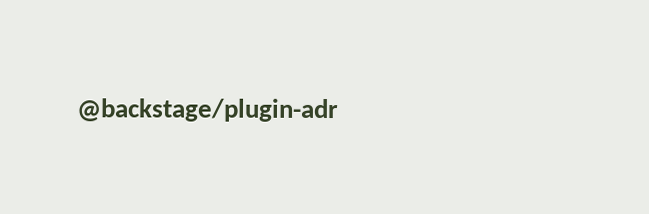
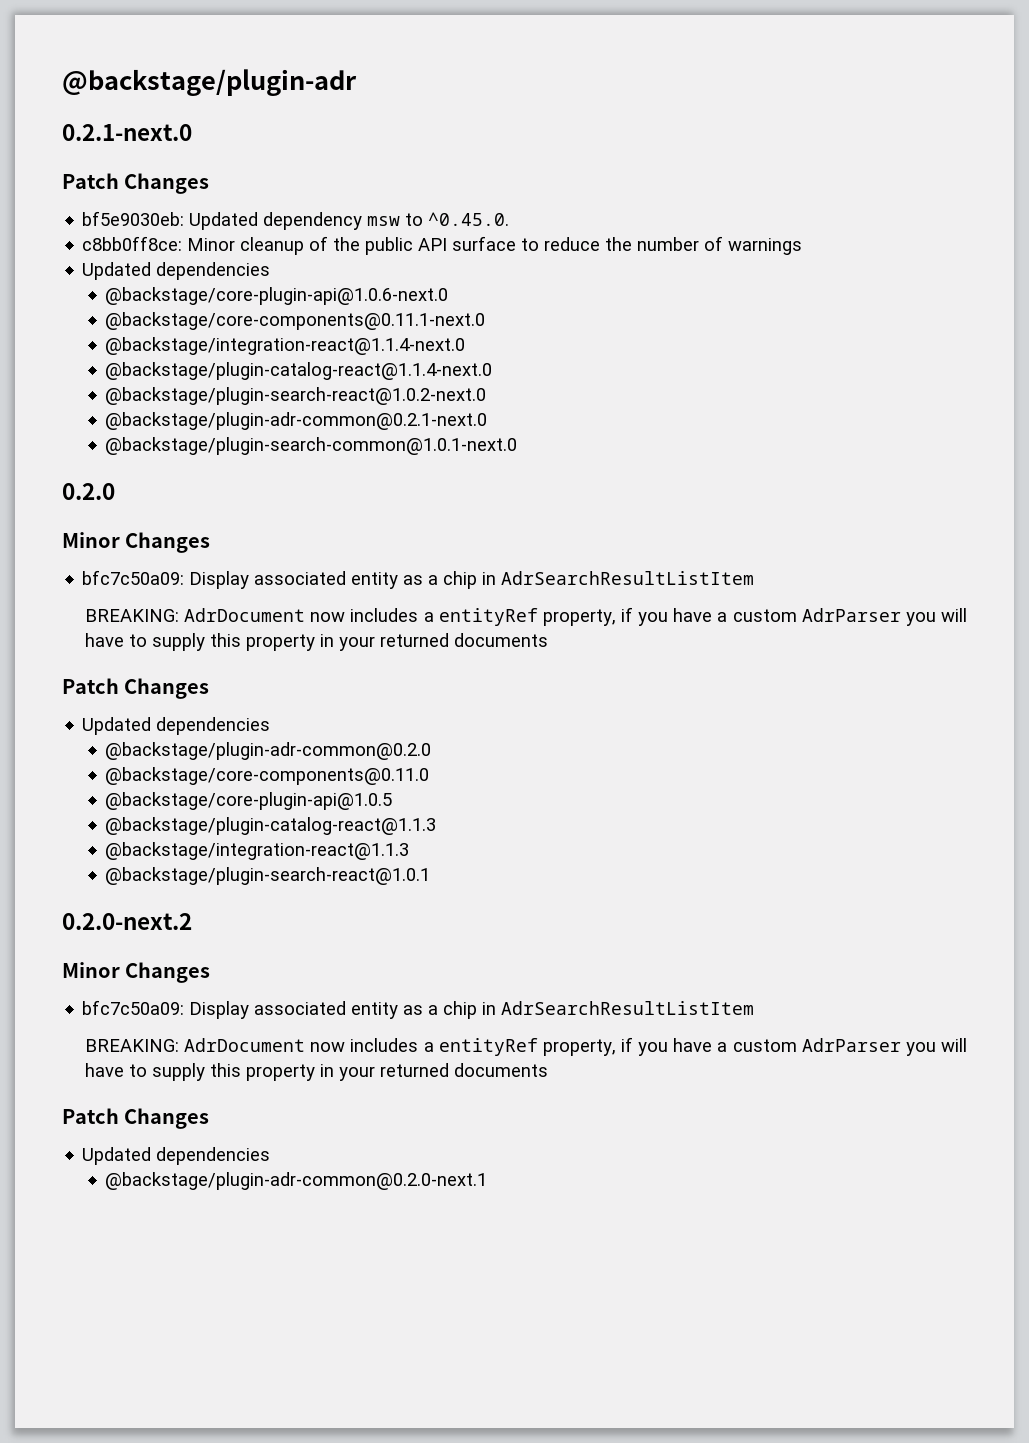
(339, 110) none -> [62,124,192,141] [62,173,210,194] [82,211,510,230] [82,236,803,255] [82,262,271,280] [105,287,449,305] [105,312,486,330] [105,337,466,355] [105,362,493,380] [105,387,487,405] [105,412,488,430] [105,437,518,455] [62,483,115,500] [62,532,211,553] [82,570,755,589] [84,607,967,626] [84,633,548,651] [62,678,210,699] [82,717,271,735] [105,742,432,760] [105,767,430,785] [105,792,393,810] [105,817,437,835] [105,842,410,860] [105,867,431,885] [62,913,192,930] [62,962,211,983] [82,1000,755,1019] [84,1037,967,1056] [84,1063,548,1081] [62,1108,210,1129] [82,1147,271,1165] [105,1172,488,1190] // 0.2.1-next.0 // Patch Changes // bf5e9030eb: Updated dependency msw to ^0.45.0. // c8bb0ff8ce: Minor cleanup of the public API surface to reduce the number of warnings // Updated dependencies // @backstage/core-plugin-api@1.0.6-next.0 // @backstage/core-components@0.11.1-next.0 // @backstage/integration-react@1.1.4-next.0 // @backstage/plugin-catalog-react@1.1.4-next.0 // @backstage/plugin-search-react@1.0.2-next.0 // @backstage/plugin-adr-common@0.2.1-next.0 // @backstage/plugin-search-common@1.0.1-next.0 // 0.2.0 // Minor Changes // bfc7c50a09: Display associated entity as a chip in AdrSearchResultListItem // BREAKING: AdrDocument now includes a entityRef property, if you have a custom AdrParser you will have to supply this property in your returned documents // Patch Changes // Updated dependencies // @backstage/plugin-adr-common@0.2.0 // @backstage/core-components@0.11.0 // @backstage/core-plugin-api@1.0.5 // @backstage/plugin-catalog-react@1.1.3 // @backstage/integration-react@1.1.3 // @backstage/plugin-search-react@1.0.1 // 0.2.0-next.2 // Minor Changes // bfc7c50a09: Display associated entity as a chip in AdrSearchResultListItem // BREAKING: AdrDocument now includes a entityRef property, if you have a custom AdrParser you will have to supply this property in your returned documents // Patch Changes // Updated dependencies // @backstage/plugin-adr-common@0.2.0-next.1

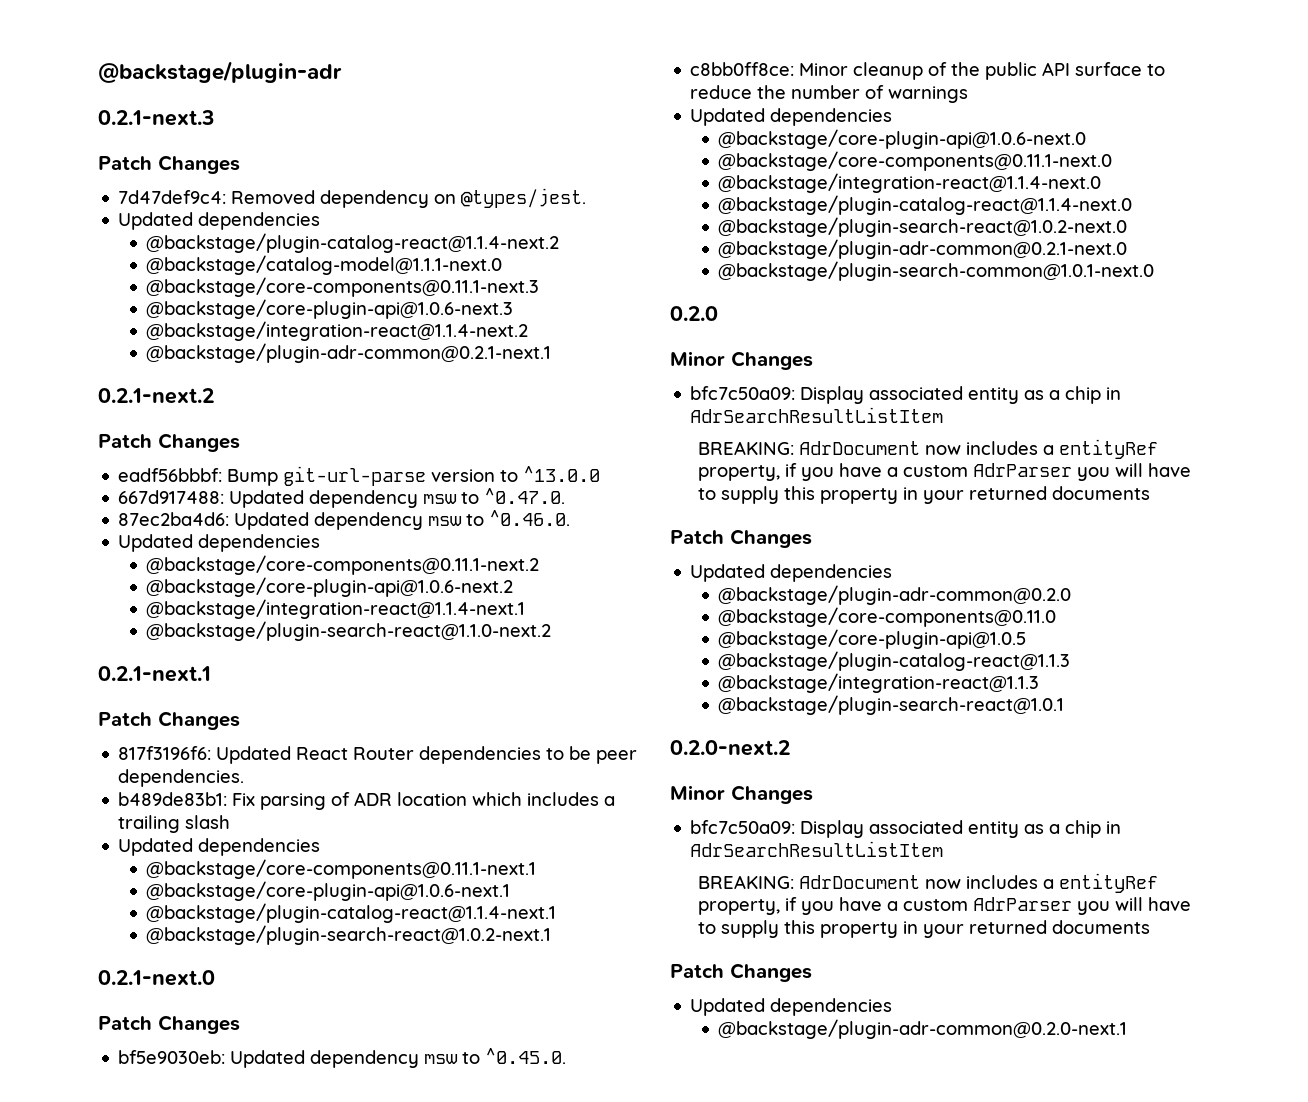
(357, 82) none -> [98,110,215,126] [98,155,240,174] [118,188,587,208] [118,212,321,230] [146,233,560,253] [146,255,503,275] [146,277,540,297] [146,299,514,319] [146,321,529,341] [146,343,552,363] [98,388,214,404] [98,433,240,452] [118,466,601,486] [118,488,566,508] [118,510,571,530] [118,534,321,552] [146,555,540,575] [146,577,514,597] [146,599,526,619] [146,621,552,641] [98,666,211,682] [98,711,240,730] [118,746,638,764] [118,769,245,787] [118,792,616,810] [118,815,231,833] [118,838,321,856] [146,859,537,879] [146,881,511,901] [146,903,557,923] [146,925,552,945] // 0.2.1-next.3 // Patch Changes // 7d47def9c4: Removed dependency on @types/jest. // Updated dependencies // @backstage/plugin-catalog-react@1.1.4-next.2 // @backstage/catalog-model@1.1.1-next.0 // @backstage/core-components@0.11.1-next.3 // @backstage/core-plugin-api@1.0.6-next.3 // @backstage/integration-react@1.1.4-next.2 // @backstage/plugin-adr-common@0.2.1-next.1 // 0.2.1-next.2 // Patch Changes // eadf56bbbf: Bump git-url-parse version to ^13.0.0 // 667d917488: Updated dependency msw to ^0.47.0. // 87ec2ba4d6: Updated dependency msw to ^0.46.0. // Updated dependencies // @backstage/core-components@0.11.1-next.2 // @backstage/core-plugin-api@1.0.6-next.2 // @backstage/integration-react@1.1.4-next.1 // @backstage/plugin-search-react@1.1.0-next.2 // 0.2.1-next.1 // Patch Changes // 817f3196f6: Updated React Router dependencies to be peer dependencies. // b489de83b1: Fix parsing of ADR location which includes a trailing slash // Updated dependencies // @backstage/core-components@0.11.1-next.1 // @backstage/core-plugin-api@1.0.6-next.1 // @backstage/plugin-catalog-react@1.1.4-next.1 // @backstage/plugin-search-react@1.0.2-next.1

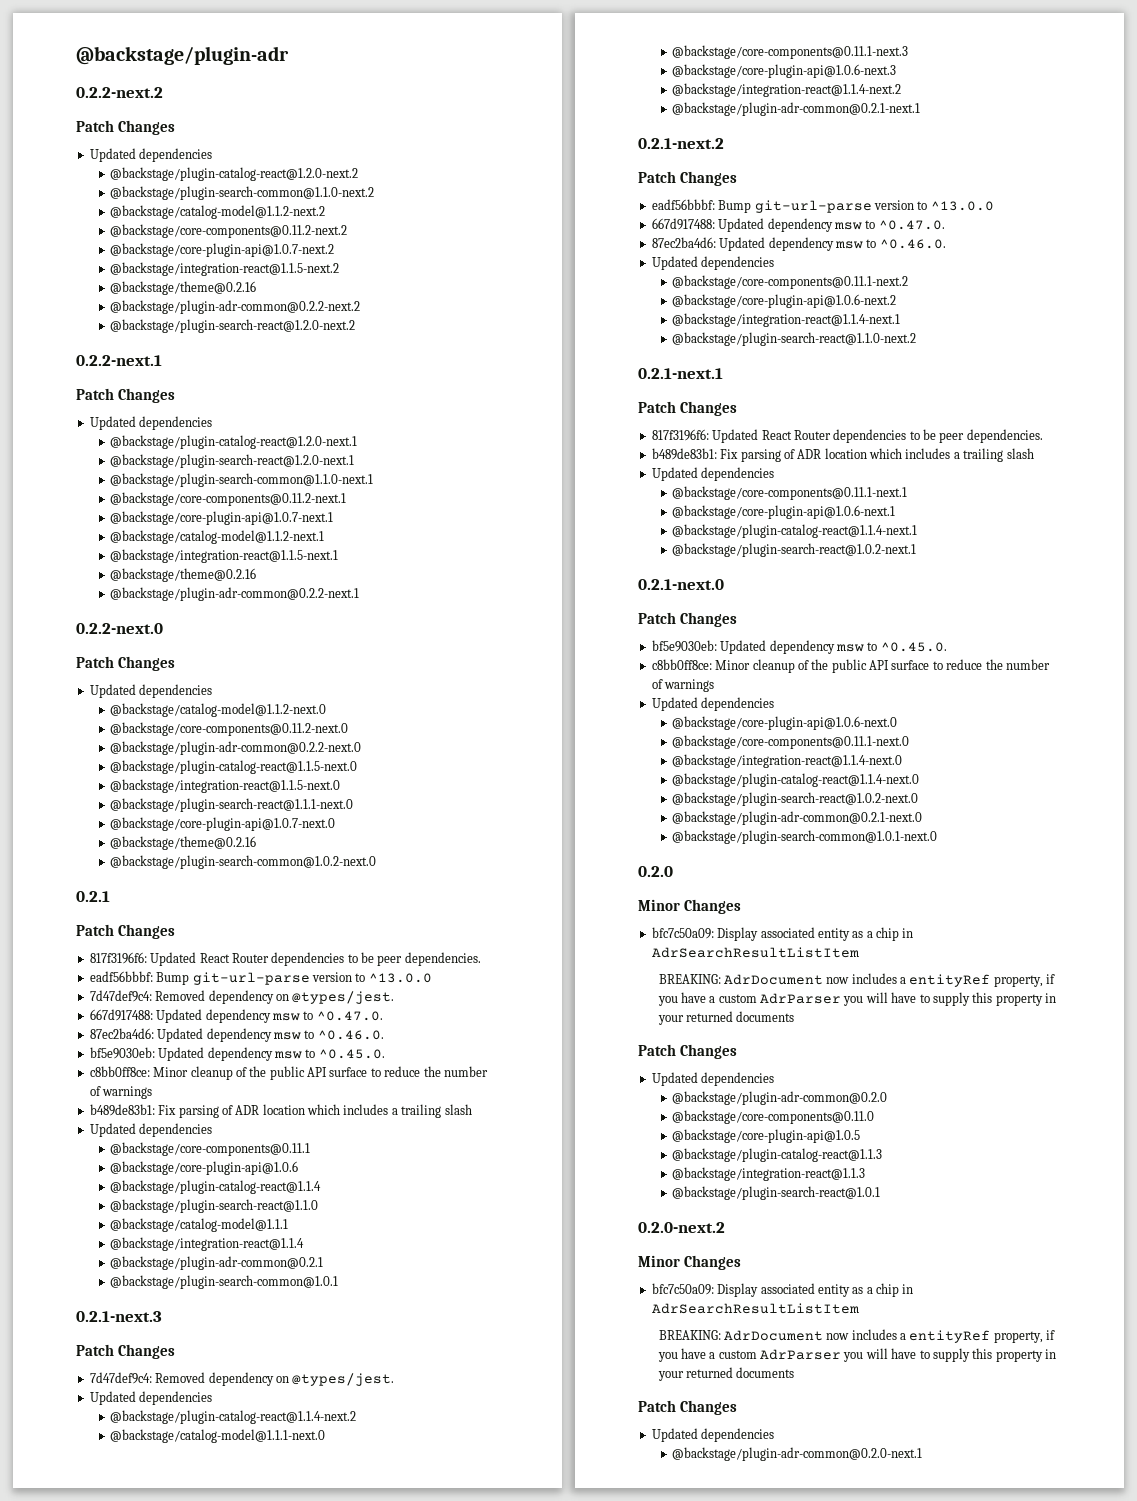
(342, 72) none -> [76,87,163,98] [76,120,175,135] [89,148,213,162] [110,167,359,181] [110,186,375,200] [110,205,326,219] [110,224,348,238] [110,243,335,257] [110,262,340,276] [110,281,257,295] [110,300,361,314] [110,319,356,333] [76,355,162,366] [76,388,175,403] [89,416,213,430] [110,435,358,449] [110,454,355,468] [110,473,374,487] [110,492,347,506] [110,511,334,525] [110,530,325,544] [110,549,339,563] [110,568,257,582] [110,587,360,601] [76,623,163,634] [76,656,175,671] [89,684,213,698] [110,703,327,717] [110,722,349,736] [110,741,362,755] [110,760,358,774] [110,779,341,793] [110,798,354,812] [110,817,336,831] [110,836,257,850] [110,855,377,869] [76,891,110,902] [76,924,175,939] [89,952,481,966] [89,971,432,985] [89,990,395,1004] [89,1009,383,1023] [89,1028,384,1042] [89,1047,385,1061] [89,1066,488,1080] [89,1086,153,1099] [89,1104,472,1118] [89,1123,213,1137] [110,1142,311,1156] [110,1161,299,1175] [110,1180,322,1194] [110,1199,319,1213] [110,1218,289,1232] [110,1237,305,1251] [110,1256,324,1270] [110,1275,339,1289] // 0.2.2-next.2 // Patch Changes // Updated dependencies // @backstage/plugin-catalog-react@1.2.0-next.2 // @backstage/plugin-search-common@1.1.0-next.2 // @backstage/catalog-model@1.1.2-next.2 // @backstage/core-components@0.11.2-next.2 // @backstage/core-plugin-api@1.0.7-next.2 // @backstage/integration-react@1.1.5-next.2 // @backstage/theme@0.2.16 // @backstage/plugin-adr-common@0.2.2-next.2 // @backstage/plugin-search-react@1.2.0-next.2 // 0.2.2-next.1 // Patch Changes // Updated dependencies // @backstage/plugin-catalog-react@1.2.0-next.1 // @backstage/plugin-search-react@1.2.0-next.1 // @backstage/plugin-search-common@1.1.0-next.1 // @backstage/core-components@0.11.2-next.1 // @backstage/core-plugin-api@1.0.7-next.1 // @backstage/catalog-model@1.1.2-next.1 // @backstage/integration-react@1.1.5-next.1 // @backstage/theme@0.2.16 // @backstage/plugin-adr-common@0.2.2-next.1 // 0.2.2-next.0 // Patch Changes // Updated dependencies // @backstage/catalog-model@1.1.2-next.0 // @backstage/core-components@0.11.2-next.0 // @backstage/plugin-adr-common@0.2.2-next.0 // @backstage/plugin-catalog-react@1.1.5-next.0 // @backstage/integration-react@1.1.5-next.0 // @backstage/plugin-search-react@1.1.1-next.0 // @backstage/core-plugin-api@1.0.7-next.0 // @backstage/theme@0.2.16 // @backstage/plugin-search-common@1.0.2-next.0 // 0.2.1 // Patch Changes // 817f3196f6: Updated React Router dependencies to be peer dependencies. // eadf56bbbf: Bump git-url-parse version to ^13.0.0 // 7d47def9c4: Removed dependency on @types/jest. // 667d917488: Updated dependency msw to ^0.47.0. // 87ec2ba4d6: Updated dependency msw to ^0.46.0. // bf5e9030eb: Updated dependency msw to ^0.45.0. // c8bb0ff8ce: Minor cleanup of the public API surface to reduce the number of warnings // b489de83b1: Fix parsing of ADR location which includes a trailing slash // Updated dependencies // @backstage/core-components@0.11.1 // @backstage/core-plugin-api@1.0.6 // @backstage/plugin-catalog-react@1.1.4 // @backstage/plugin-search-react@1.1.0 // @backstage/catalog-model@1.1.1 // @backstage/integration-react@1.1.4 // @backstage/plugin-adr-common@0.2.1 // @backstage/plugin-search-common@1.0.1

